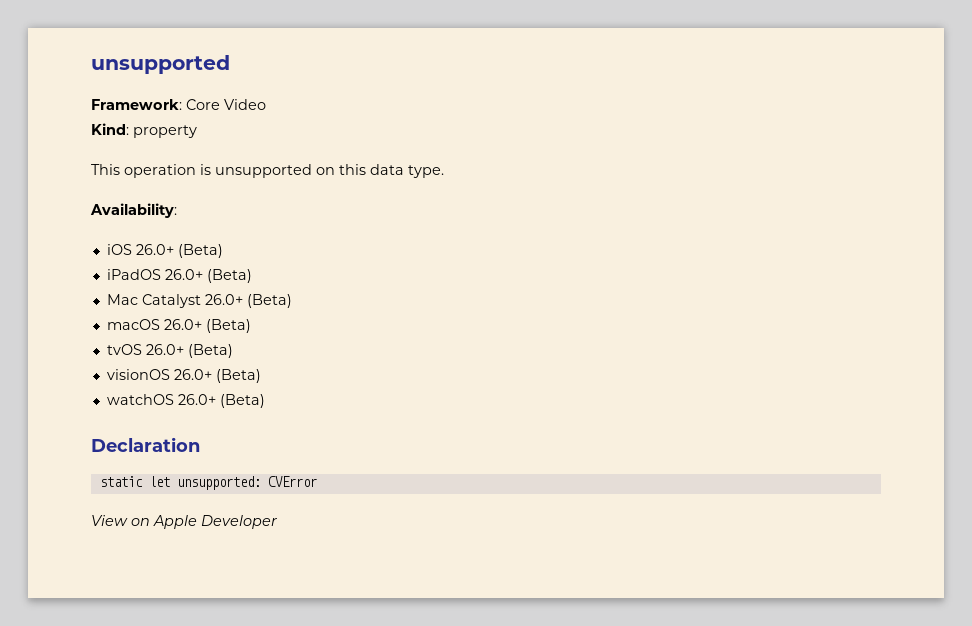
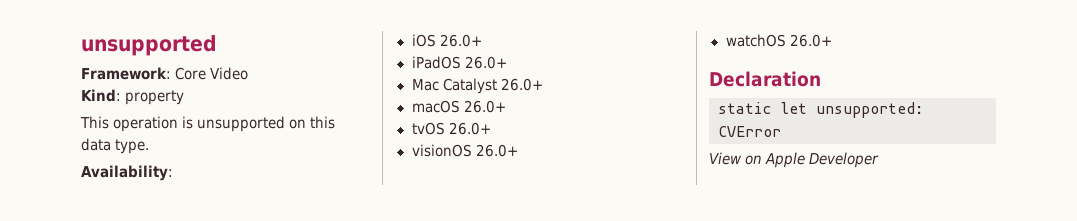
[177,244,223,258] (Beta) -> (482, 40) none
[206,269,252,283] (Beta) -> (507, 62) none
[246,294,292,308] (Beta) -> (543, 84) none
[205,319,251,333] (Beta) -> (506, 106) none
[187,344,233,358] (Beta) -> (491, 128) none
[215,369,261,383] (Beta) -> (518, 150) none
[219,394,265,408] (Beta) -> (832, 40) none

